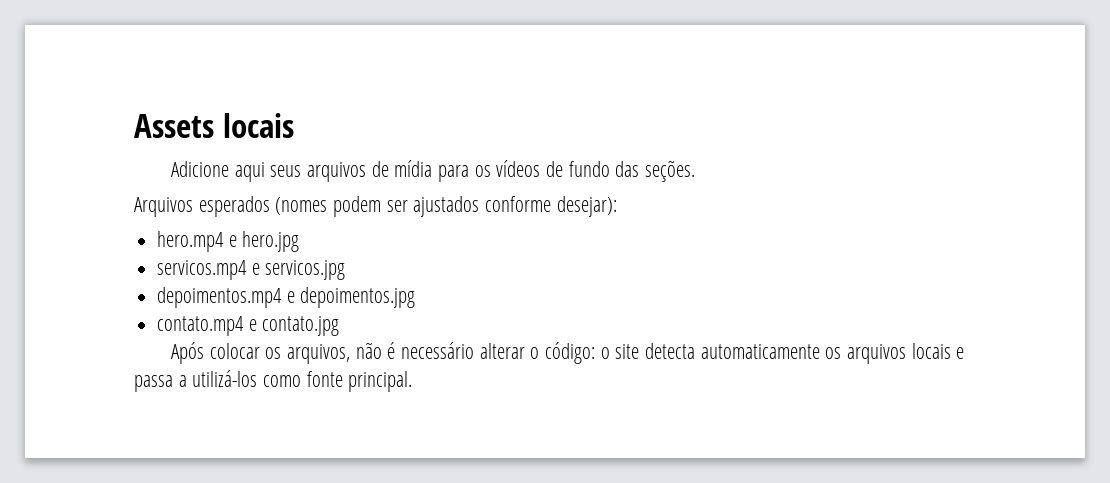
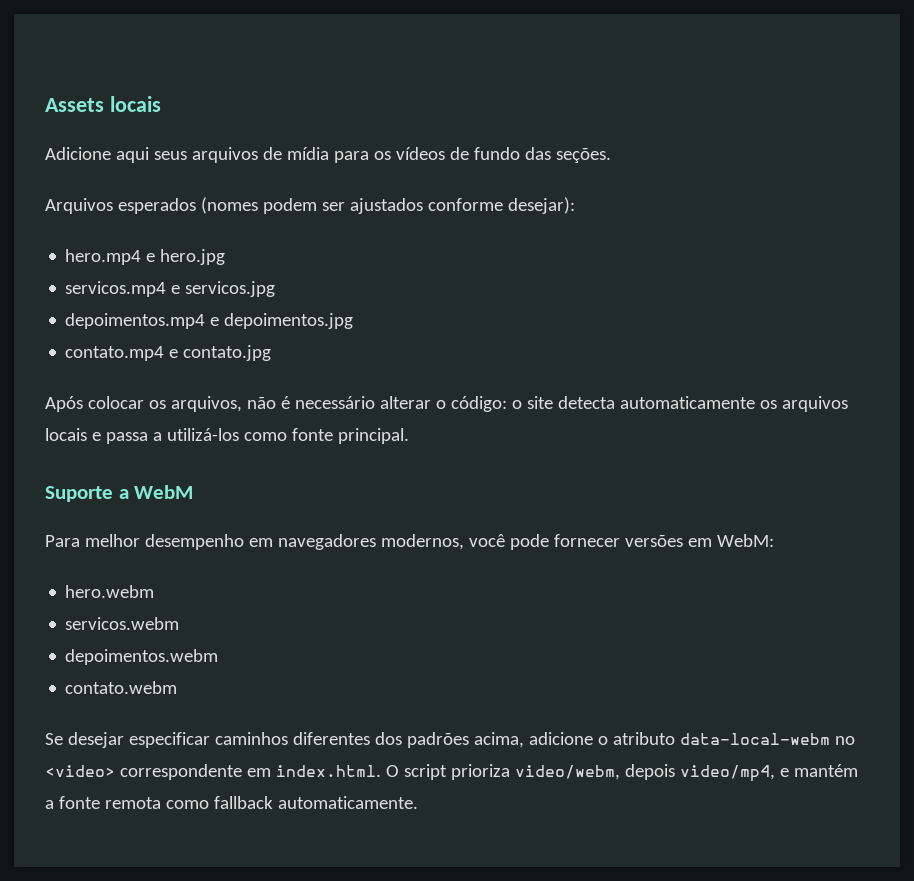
(413, 381) none -> [45,485,194,502] [45,534,774,550] [65,585,155,598] [65,617,180,630] [65,649,219,665] [65,681,178,694] [45,732,855,748] [45,764,858,782] [45,796,418,809] // Suporte a WebM // Para melhor desempenho em navegadores modernos, você pode fornecer versões em WebM: // hero.webm // servicos.webm // depoimentos.webm // contato.webm // Se desejar especificar caminhos diferentes dos padrões acima, adicione o atributo data-local-webm no <video> correspondente em index.html. O script prioriza video/webm, depois video/mp4, e mantém a fonte remota como fallback automaticamente.

